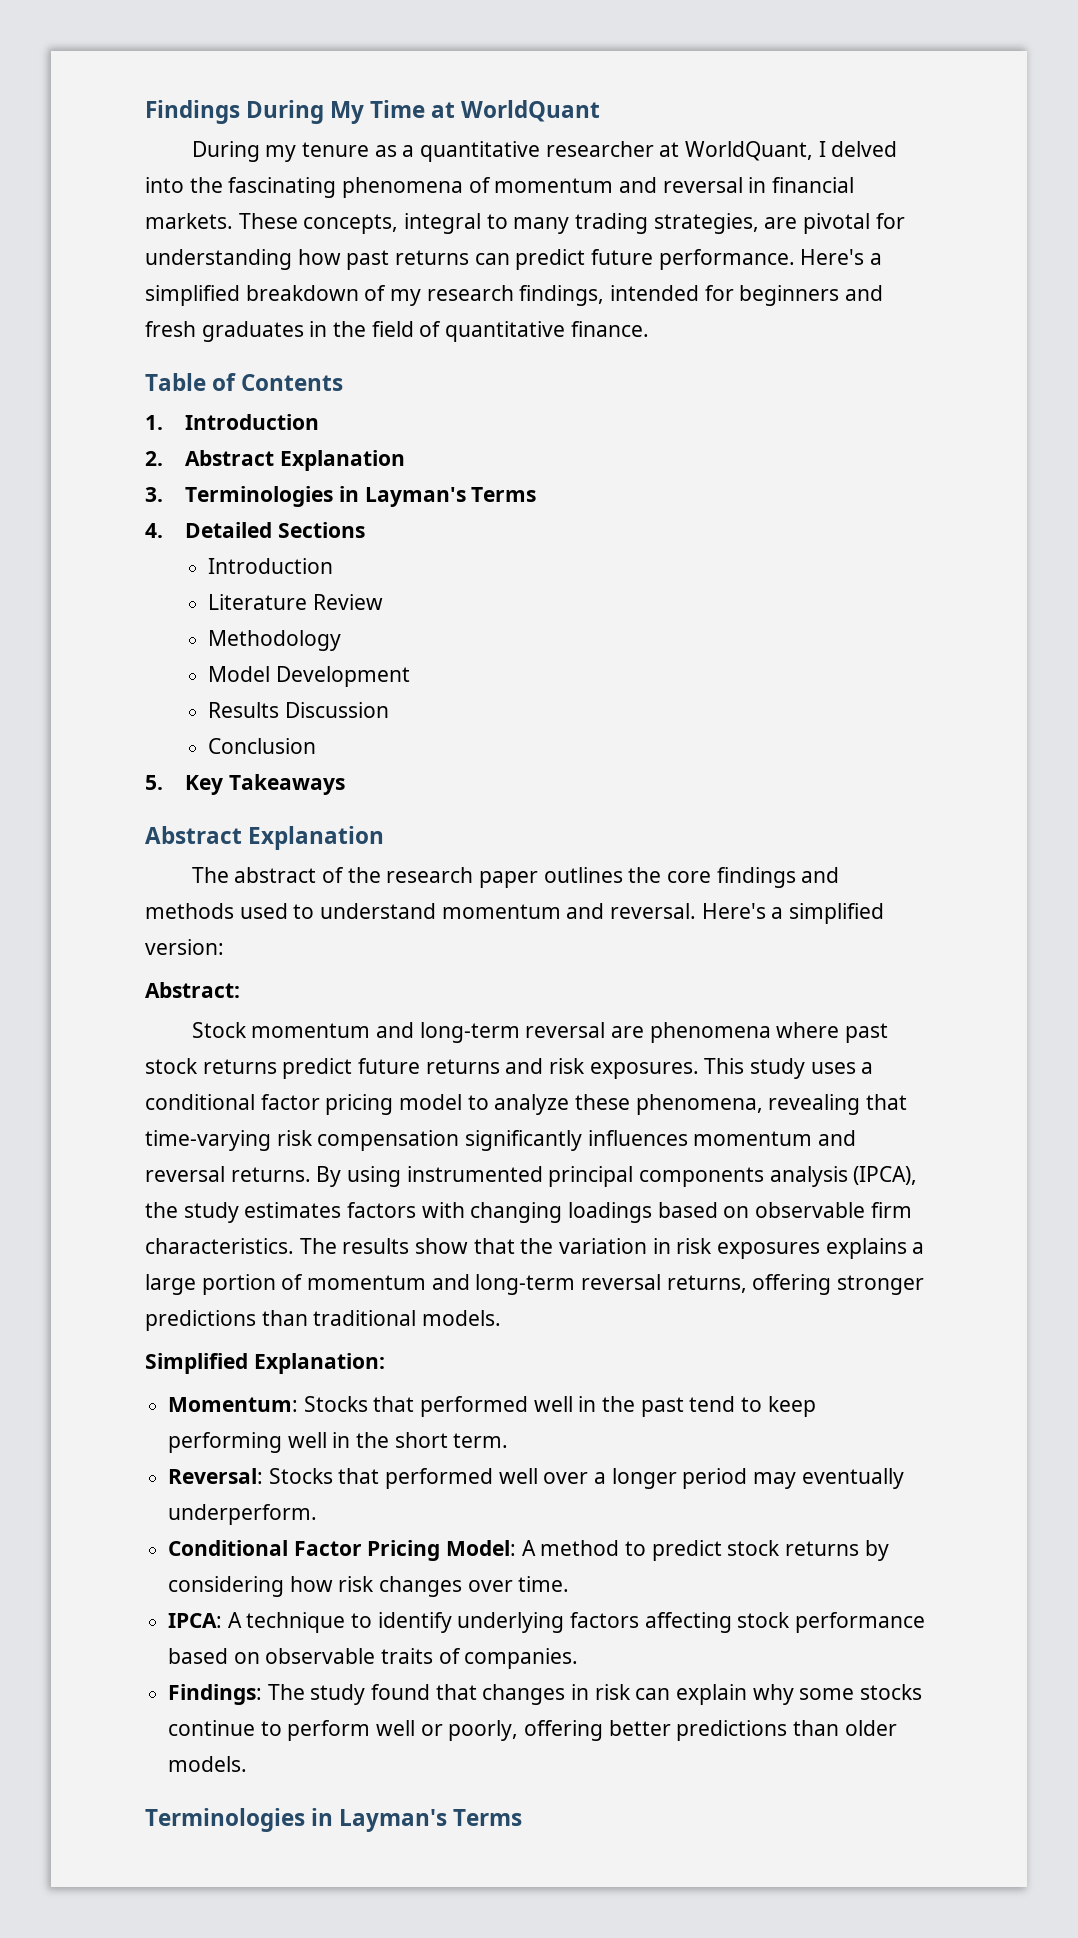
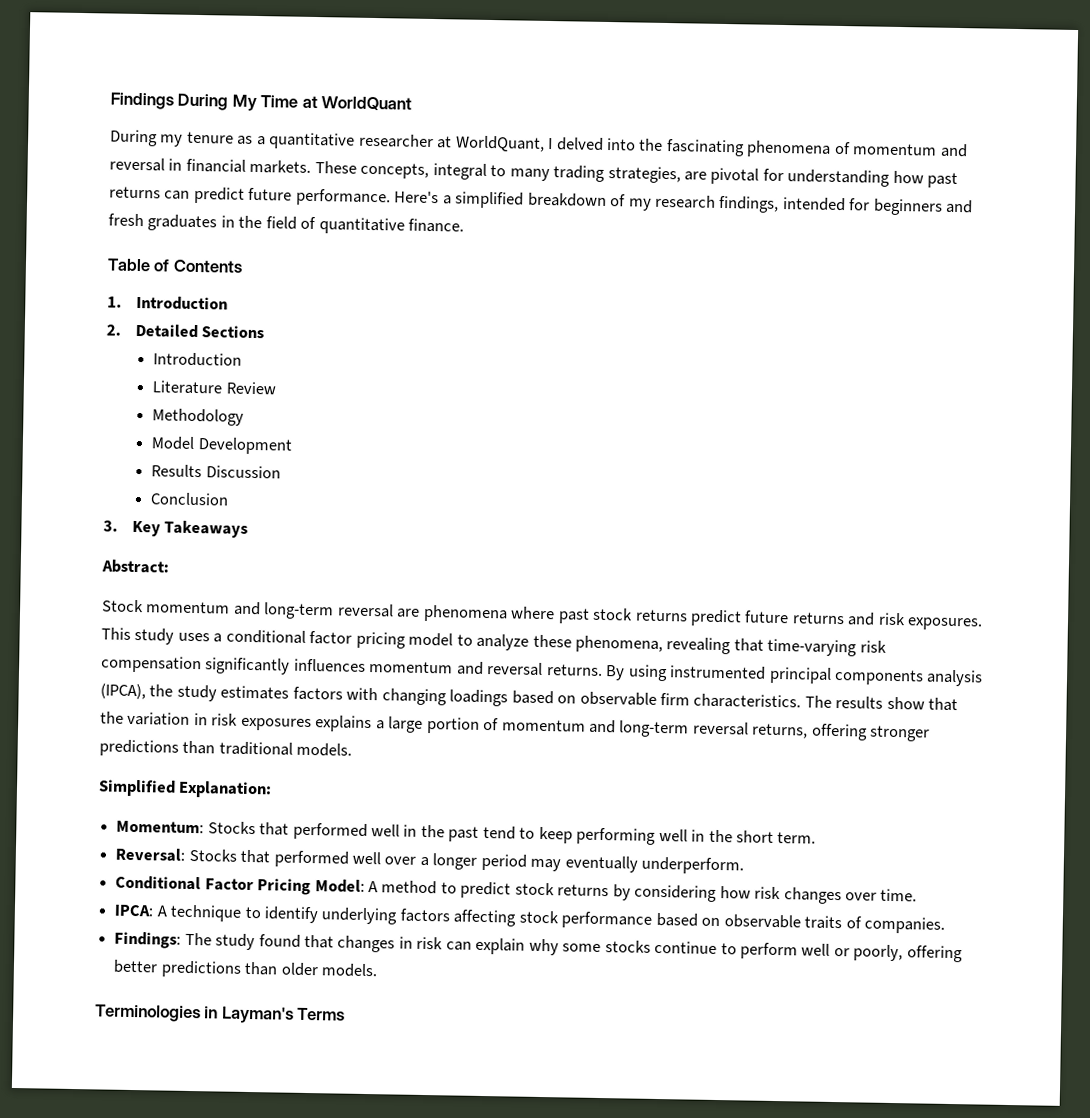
[185,450,405,471] [145,486,537,507] [145,523,163,538] Abstract Explanation // 3. Terminologies in Layman's Terms // 4. -> (121, 330) none
[145,775,163,790] 5. -> [103,520,118,532] 3.
[145,826,385,850] [191,867,840,888] [145,903,885,924] [145,939,224,955] // Abstract Explanation // The abstract of the research paper outlines the core findings and methods used to understand momentum and reversal. Here's a simplified version: -> (249, 529) none

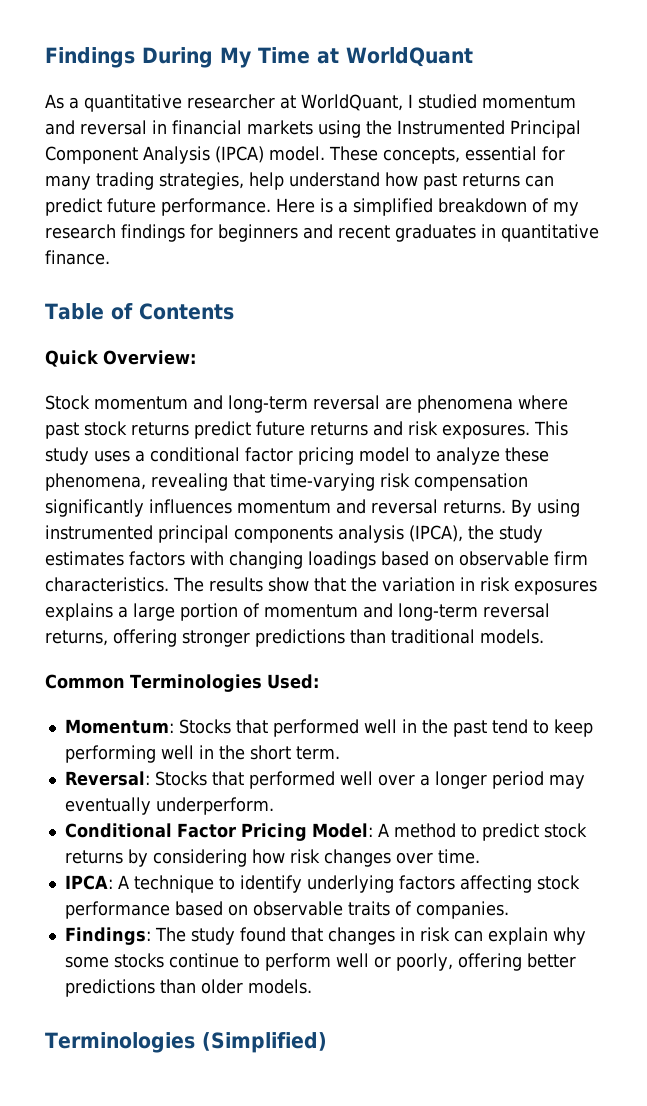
[110,129,254,147] During my tenure as -> [45,94,64,109] As
[555,137,851,158] delved into the fascinating phenomena of -> [417,94,477,109] studied
[249,159,891,187] markets. These concepts, integral to many trading strategies, are pivotal for understanding -> [247,120,581,138] [45,146,565,164] [45,172,380,190] markets using the Instrumented Principal Component Analysis (IPCA) model. These concepts, essential for many trading strategies, help understand
[394,190,440,204] Here's -> [276,198,333,213] Here is
[718,195,846,213] findings, intended -> [121,224,185,242] findings
[108,213,144,227] fresh -> [338,225,390,239] recent
[238,215,317,230] the field of -> (496, 231) none
[107,295,229,311] [106,323,265,339] [153,352,243,367] [152,380,276,395] [152,408,245,426] [151,436,293,455] [151,464,281,479] [150,492,230,506] [103,520,249,538] [101,559,169,574] 1. Introduction // 2. Detailed Sections // Introduction // Literature Review // Methodology // Model Development // Results Discussion // Conclusion // 3. Key Takeaways // Abstract: -> [45,350,196,367] Quick Overview:
[98,779,273,799] Simplified Explanation: -> [45,674,319,692] Common Terminologies Used:
[204,1006,346,1024] in Layman's Terms -> [201,1032,327,1053] (Simplified)

